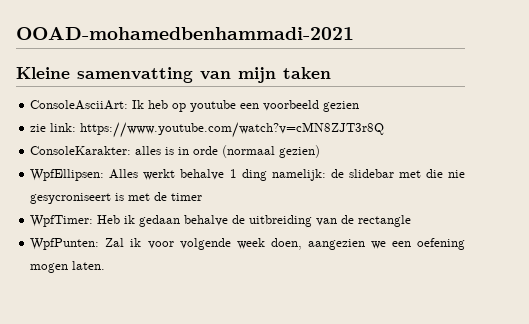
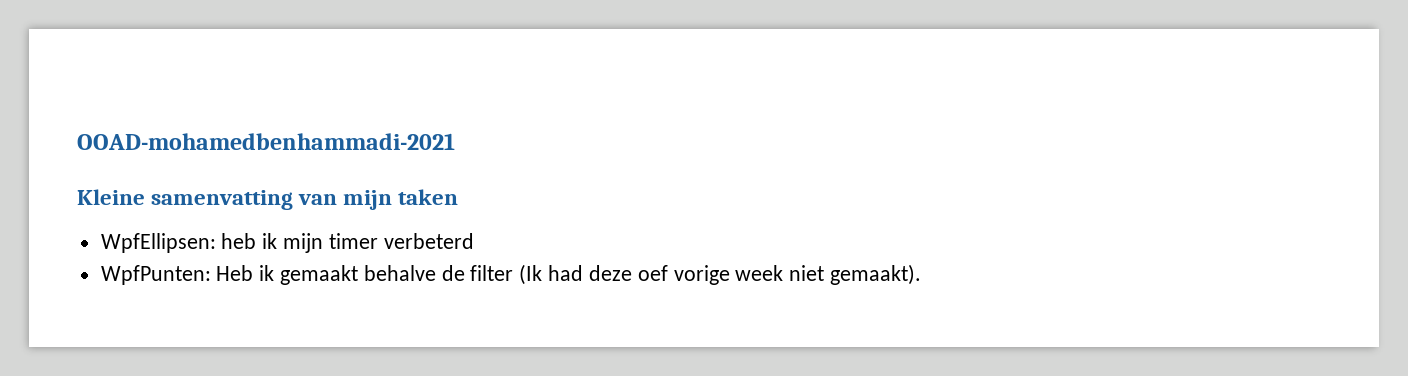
[30,100,360,112] [30,122,385,138] [30,145,321,158] [30,169,465,181] [30,192,203,204] [30,215,94,227] ConsoleAsciiArt: Ik heb op youtube een voorbeeld gezien // zie link: https://www.youtube.com/watch?v=cMN8ZJT3r8Q // ConsoleKarakter: alles is in orde (normaal gezien) // WpfEllipsen: Alles werkt behalve 1 ding namelijk: de slidebar met die nie gesycroniseert is met de timer // WpfTimer: -> [100,233,474,253] [100,265,211,285] WpfEllipsen: heb ik mijn timer verbeterd // WpfPunten:
[139,215,181,227] gedaan -> [280,265,359,285] gemaakt
[249,215,412,227] [30,238,465,250] [30,261,106,273] uitbreiding van de rectangle // WpfPunten: Zal ik voor volgende week doen, aangezien we een oefening mogen laten. -> [470,264,921,285] filter (Ik had deze oef vorige week niet gemaakt).

